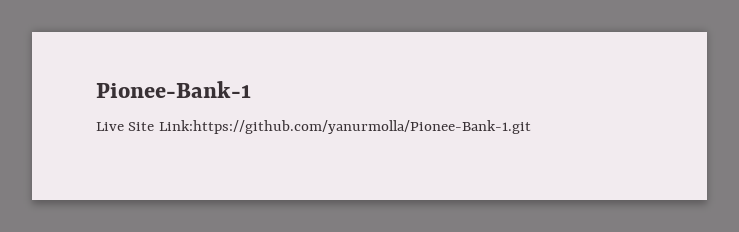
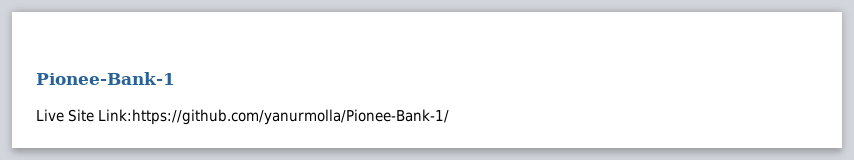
[158,120,531,134] Link:https://github.com/yanurmolla/Pionee-Bank-1.git -> [98,109,449,125] Link:https://github.com/yanurmolla/Pionee-Bank-1/

